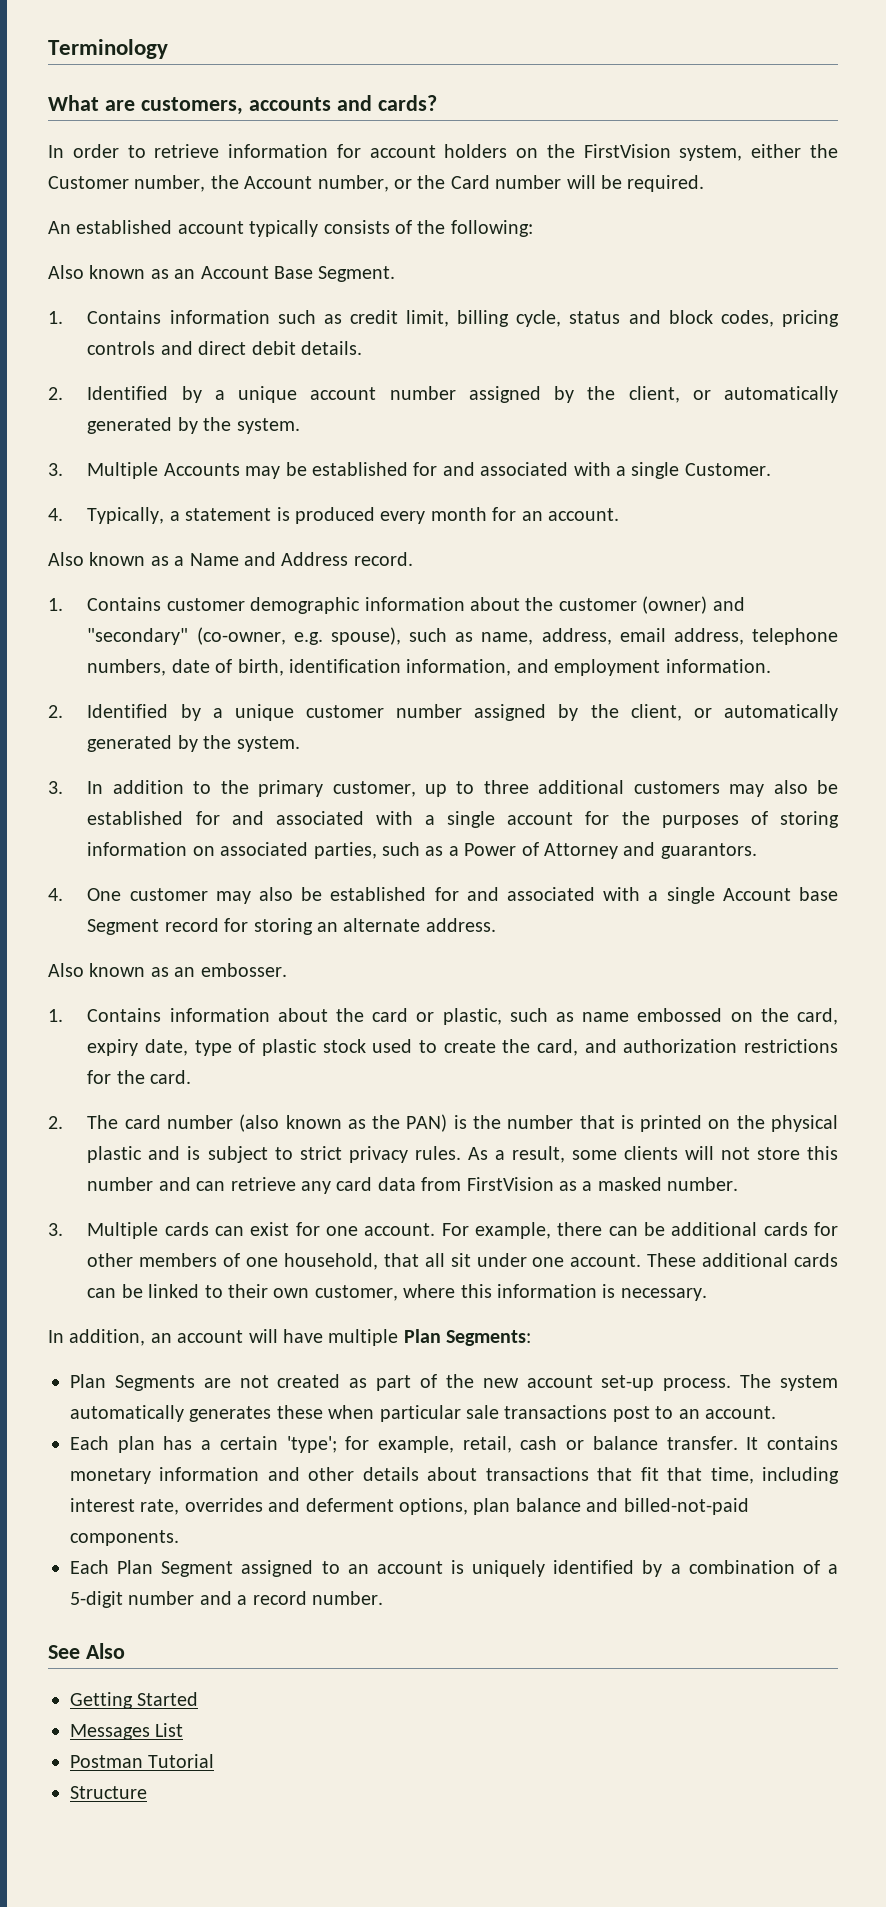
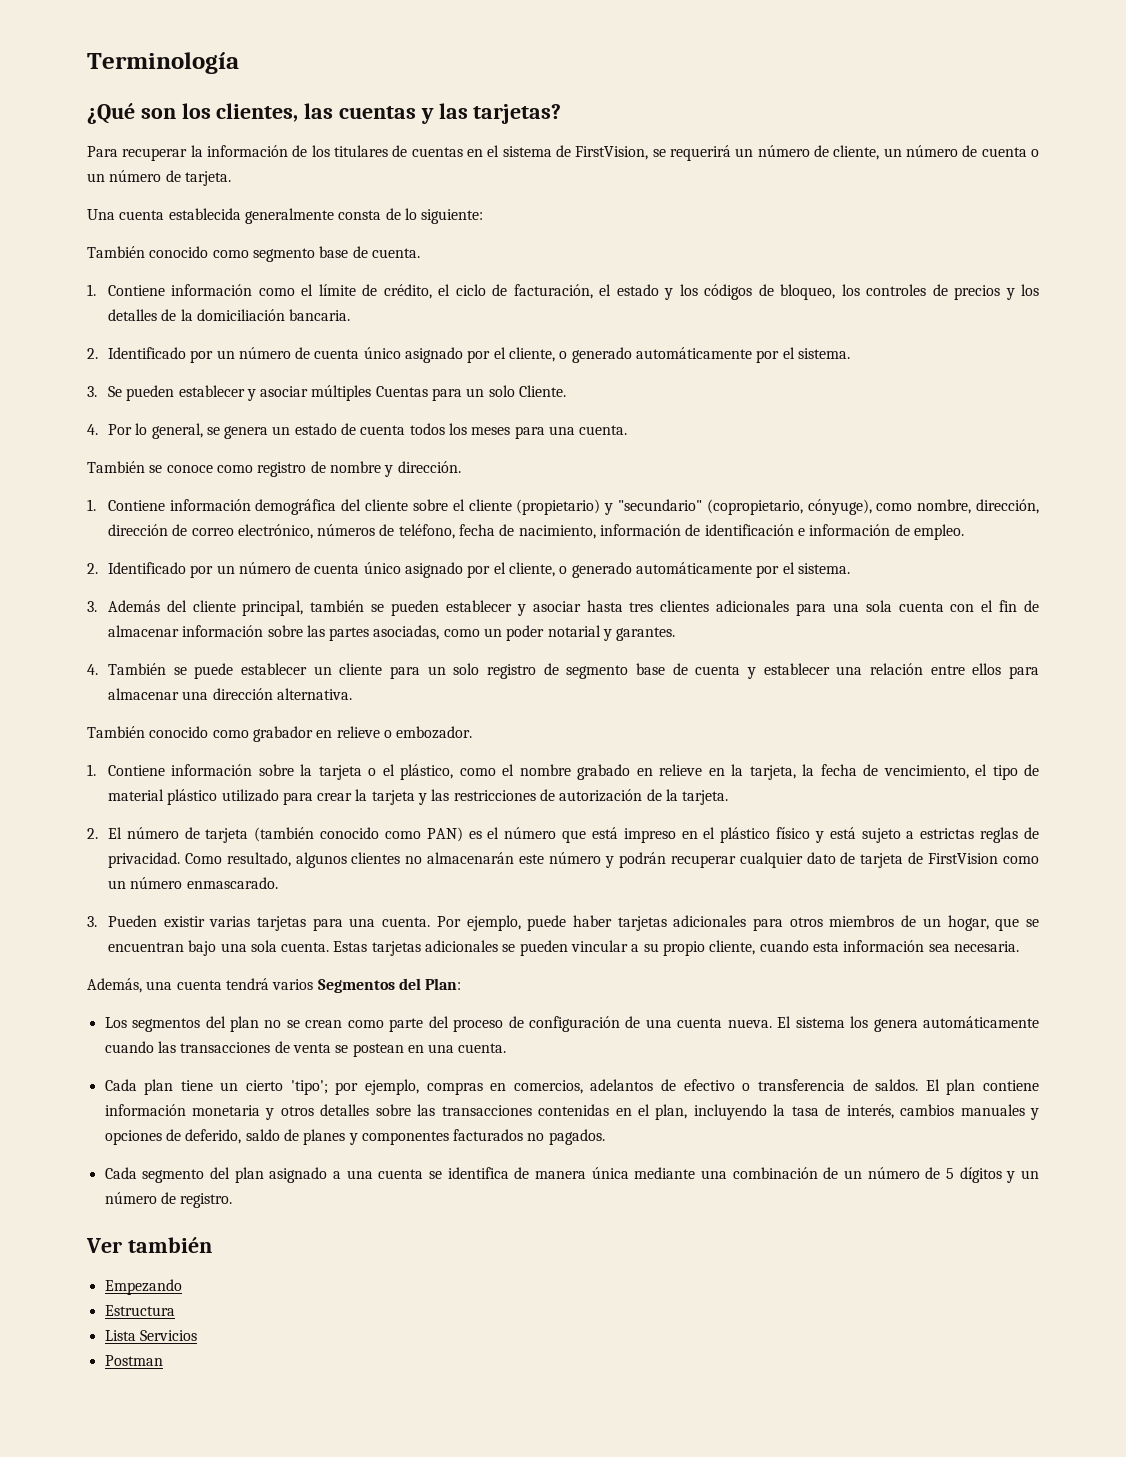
[48,39,168,59] [48,95,437,115] [48,144,838,161] [48,175,705,192] [48,220,533,237] [48,265,396,282] [48,310,839,327] [87,341,362,355] [48,386,839,403] [87,417,300,434] [48,462,771,479] [48,507,619,524] [48,552,413,566] [48,596,745,614] [87,627,838,645] [87,659,771,676] [48,704,838,721] [87,735,300,752] [48,780,838,797] [87,811,839,828] [87,842,757,859] [48,887,838,904] [87,918,496,935] [48,963,287,977] [48,1008,838,1025] [87,1039,838,1056] [87,1070,192,1084] [48,1114,839,1132] [87,1146,839,1163] [87,1177,739,1194] [48,1222,839,1239] [87,1253,838,1270] [87,1284,707,1301] [48,1329,532,1346] [70,1374,838,1391] [70,1405,776,1422] [70,1436,838,1453] [70,1467,840,1484] [70,1498,749,1515] [70,1530,179,1546] [70,1560,838,1577] [70,1591,383,1608] [48,1643,125,1659] [70,1692,199,1709] [70,1723,184,1740] Terminology // What are customers, accounts and cards? // In order to retrieve information for account holders on the FirstVision system, either the Customer number, the Account number, or the Card number will be required. // An established account typically consists of the following: // Also known as an Account Base Segment. // 1. Contains information such as credit limit, billing cycle, status and block codes, pricing controls and direct debit details. // 2. Identified by a unique account number assigned by the client, or automatically generated by the system. // 3. Multiple Accounts may be established for and associated with a single Customer. // 4. Typically, a statement is produced every month for an account. // Also known as a Name and Address record. // 1. Contains customer demographic information about the customer (owner) and "secondary" (co-owner, e.g. spouse), such as name, address, email address, telephone numbers, date of birth, identification information, and employment information. // 2. Identified by a unique customer number assigned by the client, or automatically generated by the system. // 3. In addition to the primary customer, up to three additional customers may also be established for and associated with a single account for the purposes of storing information on associated parties, such as a Power of Attorney and guarantors. // 4. One customer may also be established for and associated with a single Account base Segment record for storing an alternate address. // Also known as an embosser. // 1. Contains information about the card or plastic, such as name embossed on the card, expiry date, type of plastic stock used to create the card, and authorization restrictions for the card. // 2. The card number (also known as the PAN) is the number that is printed on the physical plastic and is subject to strict privacy rules. As a result, some clients will not store this number and can retrieve any card data from FirstVision as a masked number. // 3. Multiple cards can exist for one account. For example, there can be additional cards for other members of one household, that all sit under one account. These additional cards can be linked to their own customer, where this information is necessary. // In addition, an account will have multiple Plan Segments: // Plan Segments are not created as part of the new account set-up process. The system automatically generates these when particular sale transactions post to an account. // Each plan has a certain 'type'; for example, retail, cash or balance transfer. It contains monetary information and other details about transactions that fit that time, including interest rate, overrides and deferment options, plan balance and billed-not-paid components. // Each Plan Segment assigned to an account is uniquely identified by a combination of a 5-digit number and a record number. // See Also // Getting Started // Messages List -> [87,52,239,74] [87,103,562,124] [87,145,1040,161] [87,170,231,186] [87,208,484,224] [87,246,420,262] [87,284,1040,300] [107,309,351,321] [87,347,850,363] [87,385,567,401] [87,423,628,439] [87,461,461,477] [87,499,1039,515] [107,524,964,540] [87,562,850,578] [87,600,1040,616] [107,625,676,641] [87,663,1039,679] [107,688,352,700] [87,726,473,742] [87,764,1040,780] [107,789,729,805] [87,827,1040,843] [107,852,1039,868] [107,877,278,889] [87,915,1039,931] [107,940,1019,956] [87,978,462,993] [104,1016,1039,1032] [104,1041,507,1057] [104,1079,1039,1095] [104,1104,1040,1120] [104,1129,605,1145] [104,1167,1040,1183] [104,1192,233,1208] [86,1237,212,1253] [104,1279,182,1295] [104,1305,175,1316] [104,1330,197,1341] Terminología // ¿Qué son los clientes, las cuentas y las tarjetas? // Para recuperar la información de los titulares de cuentas en el sistema de FirstVision, se requerirá un número de cliente, un número de cuenta o un número de tarjeta. // Una cuenta establecida generalmente consta de lo siguiente: // También conocido como segmento base de cuenta. // 1. Contiene información como el límite de crédito, el ciclo de facturación, el estado y los códigos de bloqueo, los controles de precios y los detalles de la domiciliación bancaria. // 2. Identificado por un número de cuenta único asignado por el cliente, o generado automáticamente por el sistema. // 3. Se pueden establecer y asociar múltiples Cuentas para un solo Cliente. // 4. Por lo general, se genera un estado de cuenta todos los meses para una cuenta. // También se conoce como registro de nombre y dirección. // 1. Contiene información demográfica del cliente sobre el cliente (propietario) y "secundario" (copropietario, cónyuge), como nombre, dirección, dirección de correo electrónico, números de teléfono, fecha de nacimiento, información de identificación e información de empleo. // 2. Identificado por un número de cuenta único asignado por el cliente, o generado automáticamente por el sistema. // 3. Además del cliente principal, también se pueden establecer y asociar hasta tres clientes adicionales para una sola cuenta con el fin de almacenar información sobre las partes asociadas, como un poder notarial y garantes. // 4. También se puede establecer un cliente para un solo registro de segmento base de cuenta y establecer una relación entre ellos para almacenar una dirección alternativa. // También conocido como grabador en relieve o embozador. // 1. Contiene información sobre la tarjeta o el plástico, como el nombre grabado en relieve en la tarjeta, la fecha de vencimiento, el tipo de material plástico utilizado para crear la tarjeta y las restricciones de autorización de la tarjeta. // 2. El número de tarjeta (también conocido como PAN) es el número que está impreso en el plástico físico y está sujeto a estrictas reglas de privacidad. Como resultado, algunos clientes no almacenarán este número y podrán recuperar cualquier dato de tarjeta de FirstVision como un número enmascarado. // 3. Pueden existir varias tarjetas para una cuenta. Por ejemplo, puede haber tarjetas adicionales para otros miembros de un hogar, que se encuentran bajo una sola cuenta. Estas tarjetas adicionales se pueden vincular a su propio cliente, cuando esta información sea necesaria. // Además, una cuenta tendrá varios Segmentos del Plan: // Los segmentos del plan no se crean como parte del proceso de configuración de una cuenta nueva. El sistema los genera automáticamente cuando las transacciones de venta se postean en una cuenta. // Cada plan tiene un cierto 'tipo'; por ejemplo, compras en comercios, adelantos de efectivo o transferencia de saldos. El plan contiene información monetaria y otros detalles sobre las transacciones contenidas en el plan, incluyendo la tasa de interés, cambios manuales y opciones de deferido, saldo de planes y componentes facturados no pagados. // Cada segmento del plan asignado a una cuenta se identifica de manera única mediante una combinación de un número de 5 dígitos y un número de registro. // Ver también // Empezando // Estructura // Lista Servicios
[148,1754,215,1768] [70,1786,147,1799] Tutorial // Structure -> (163, 1360) none

